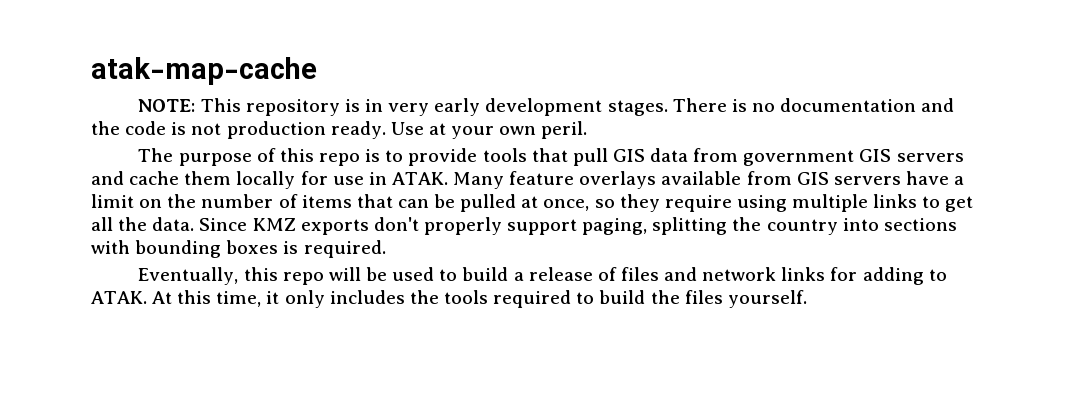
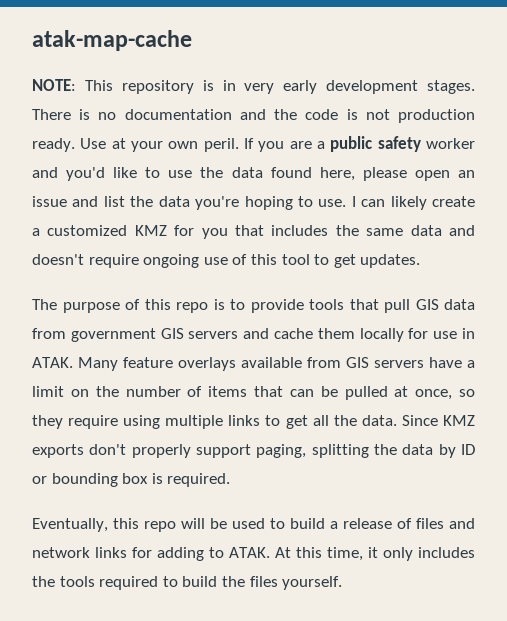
(588, 130) none -> [244,136,475,152] [32,167,475,181] [32,196,476,210] [32,225,475,239] [32,254,421,268] If you are a public safety worker and you'd like to use the data found here, please open an issue and list the data you're hoping to use. I can likely create a customized KMZ for you that includes the same data and doesn't require ongoing use of this tool to get updates.
[766,218,957,235] [91,240,279,258] country into sections with bounding boxes -> [402,444,475,458] [32,473,149,487] data by ID or bounding box

